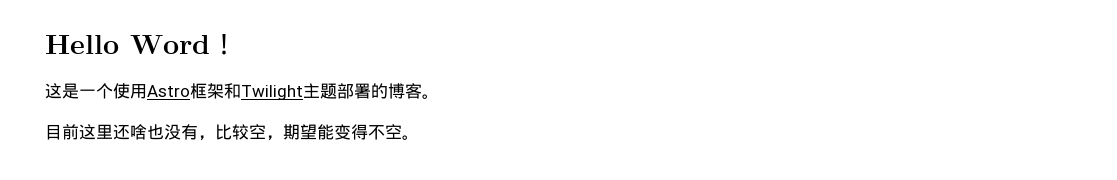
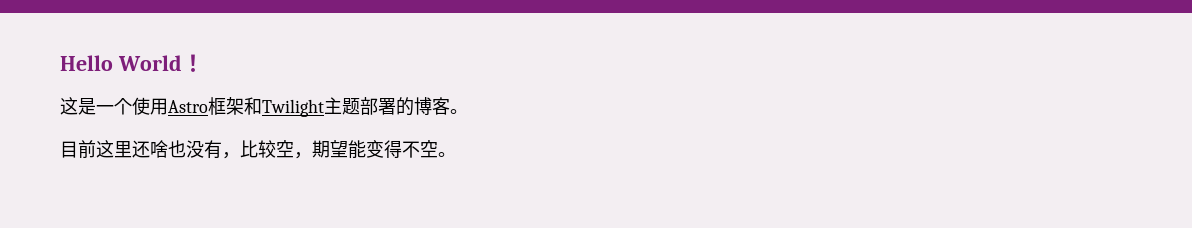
[130,35,210,54] Word -> [117,55,182,71] World

